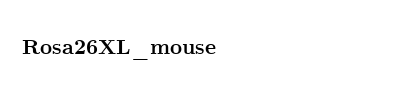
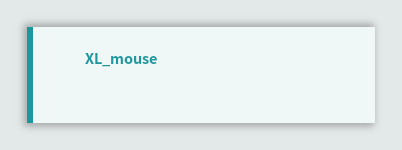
[22,40,216,60] Rosa26XL_mouse -> [85,53,157,67] XL_mouse

